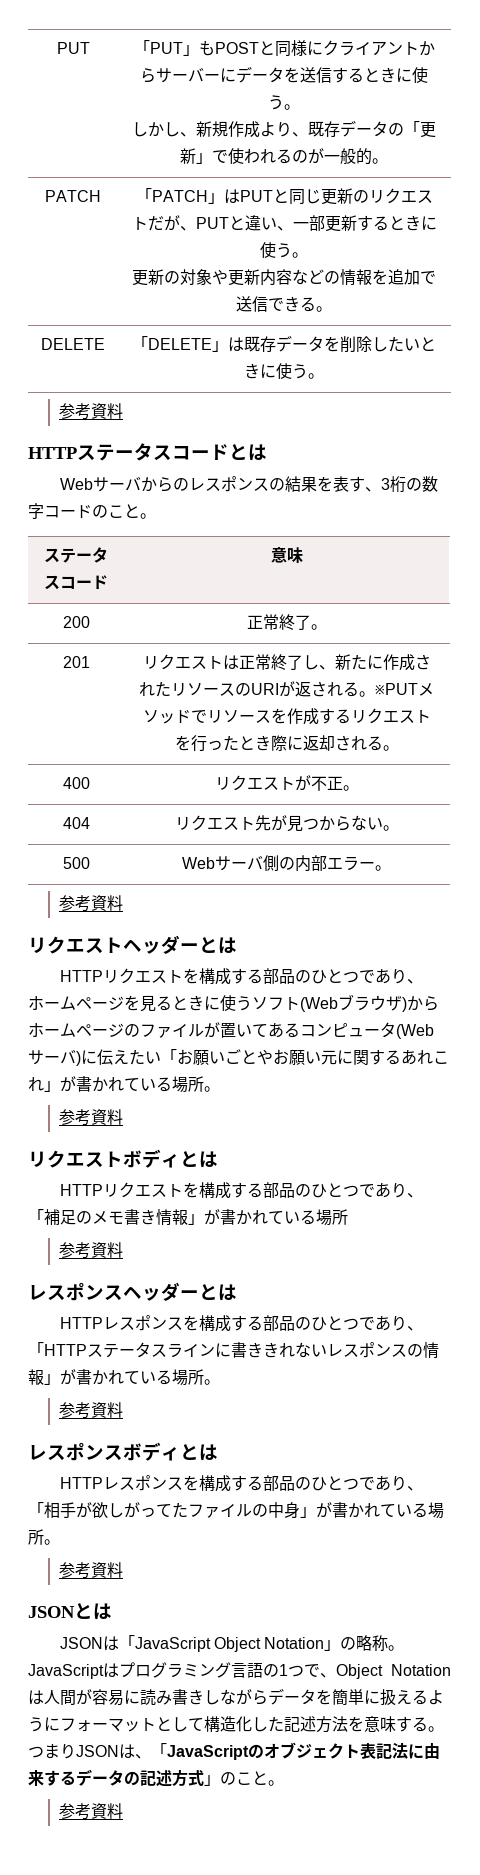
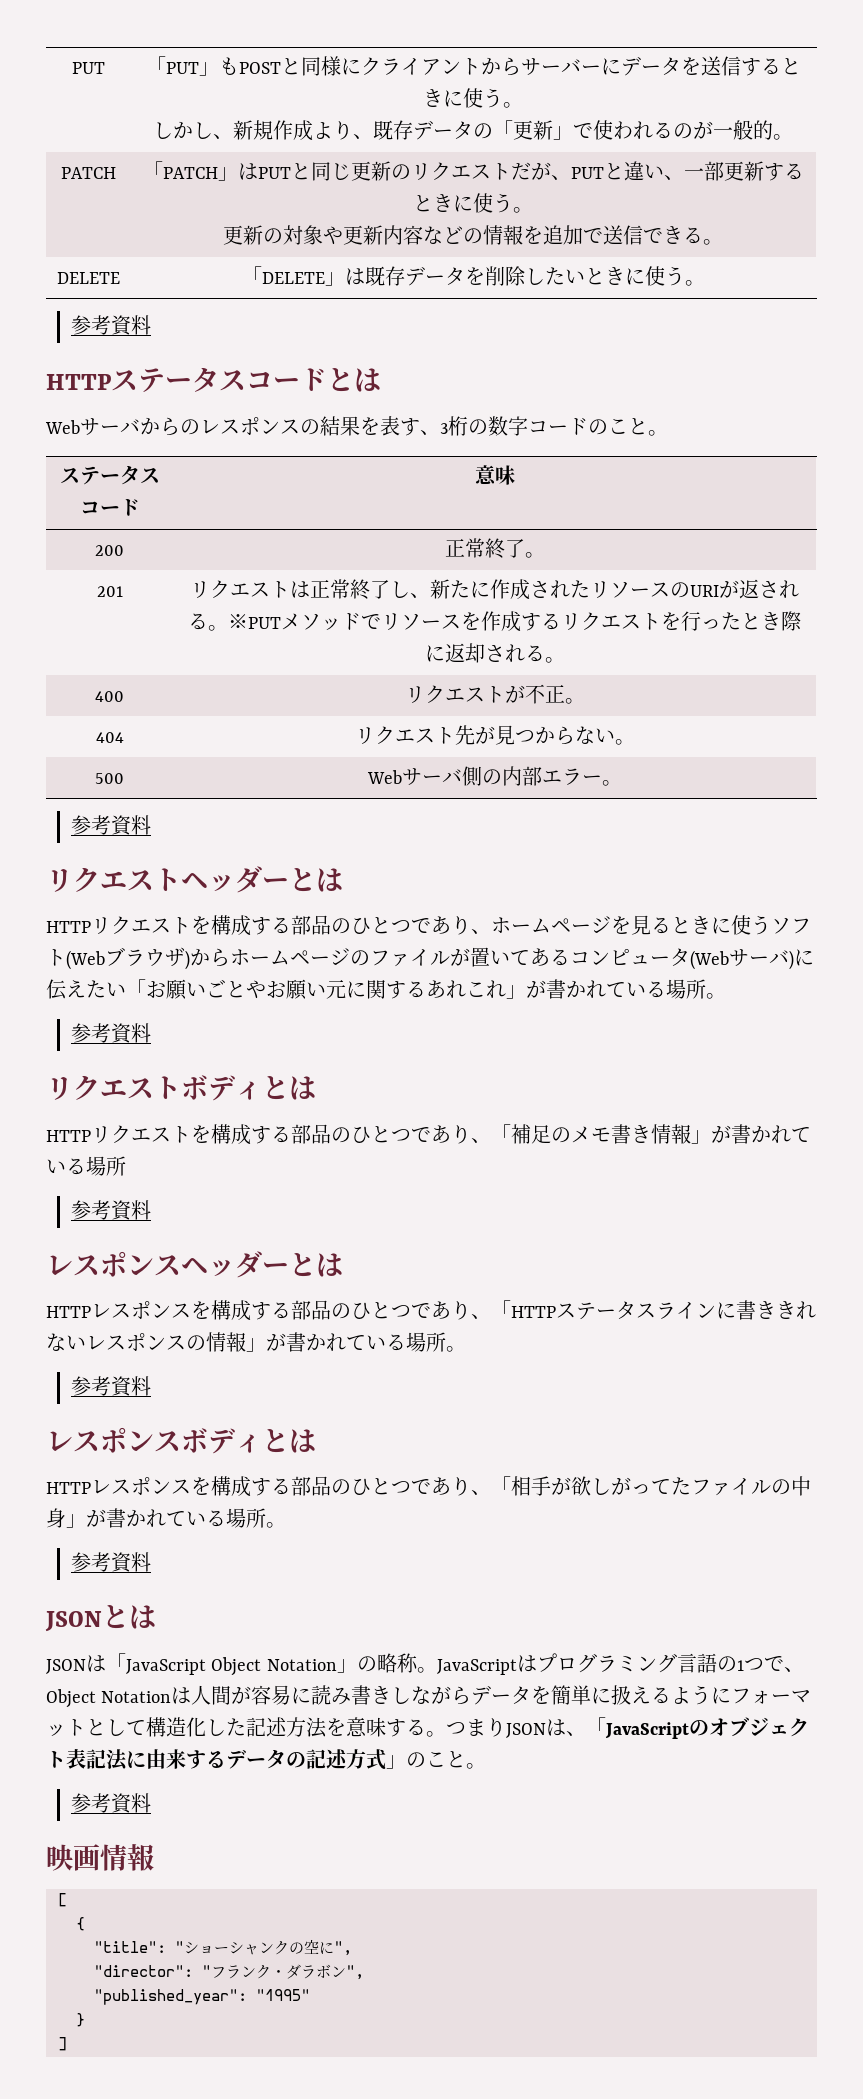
(123, 1811) none -> [46,1844,154,1871] [58,1893,67,1907] [76,1917,85,1931] [94,1939,352,1956] [94,1964,364,1980] [94,1989,310,2005] [76,2013,85,2027] [58,2037,67,2051] // 映画情報 // [ // { // "title": "ショーシャンクの空に", // "director": "フランク・ダラボン", // "published_year": "1995" // } // ]

